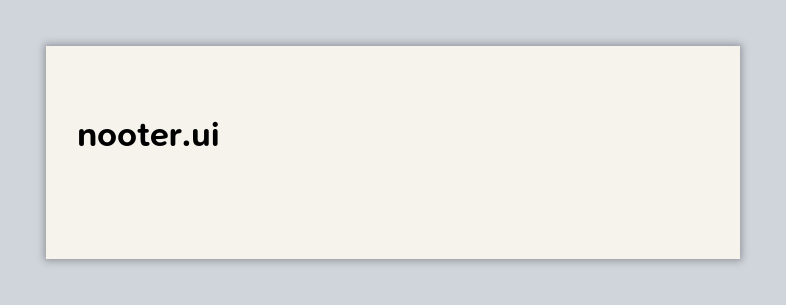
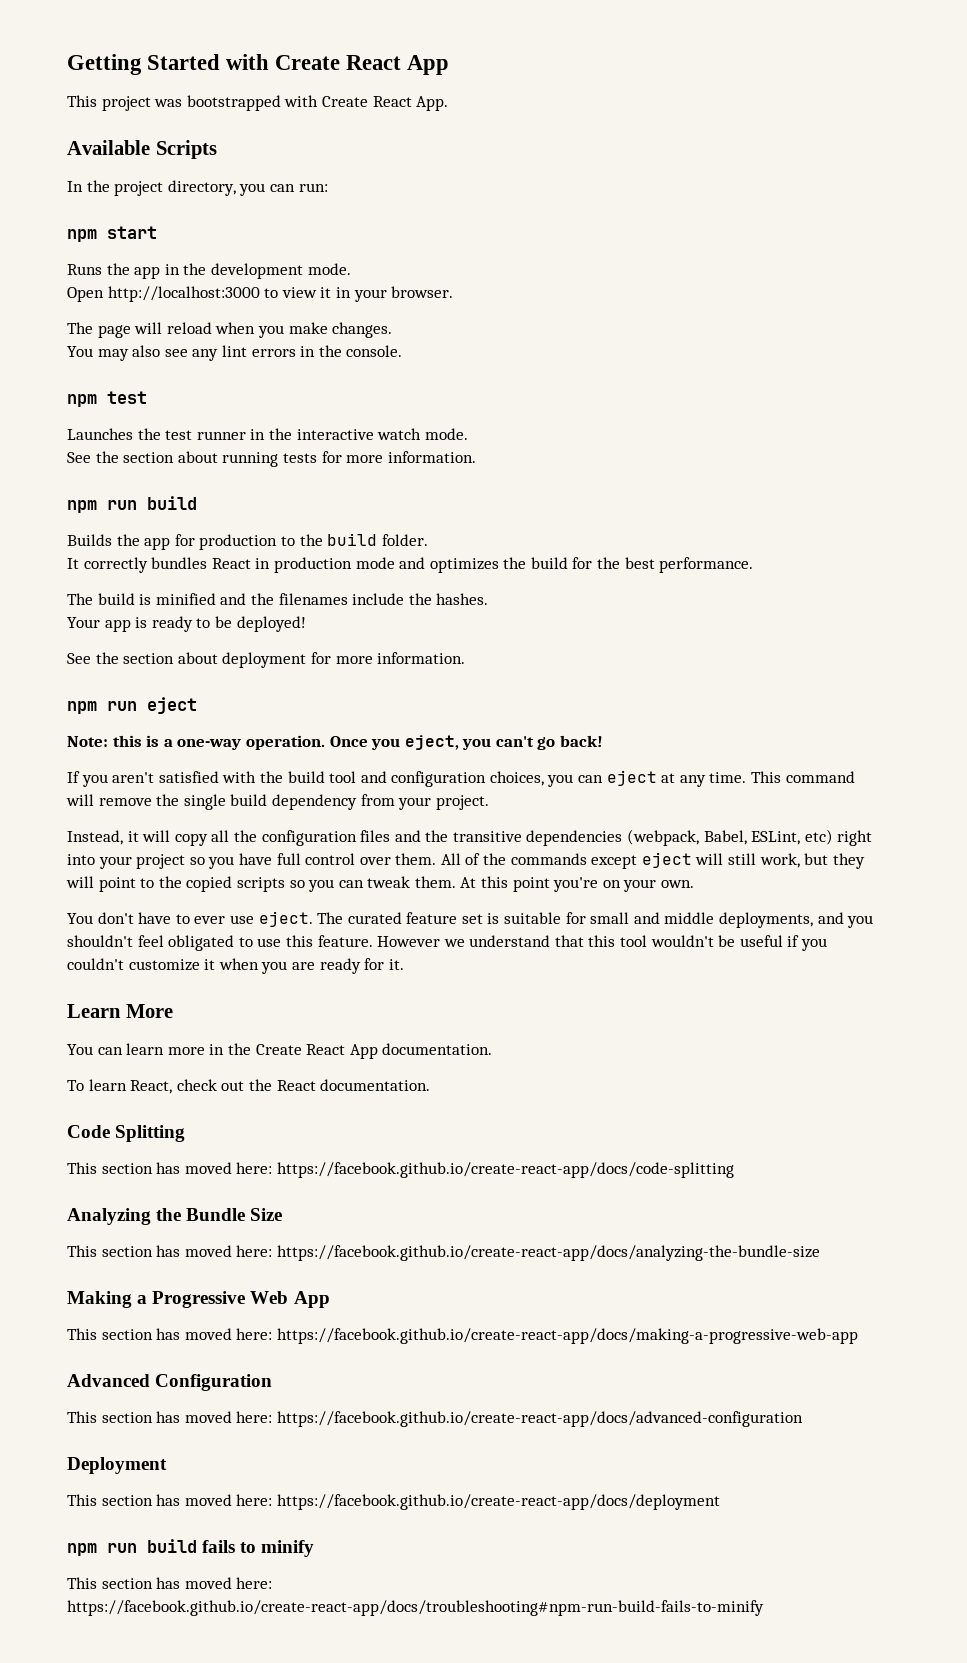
[77,121,219,147] nooter.ui -> [67,54,450,75] [67,95,449,111] [67,140,217,159] [67,180,328,196] [67,226,157,242] [67,263,351,279] [67,286,454,302] [67,322,393,338] [67,345,403,361] [67,391,147,407] [67,428,468,440] [67,451,476,467] [67,496,197,513] [67,533,428,550] [67,557,754,573] [67,593,489,605] [67,616,306,632] [67,652,466,668] [67,697,197,714] [67,735,604,750] [67,770,855,787] [66,794,489,810] [67,829,873,846] [67,852,865,869] [66,876,695,892] [67,911,874,928] [67,935,828,951] [67,958,404,974] [67,1004,173,1018] [67,1043,493,1059] [67,1079,431,1094] [67,1125,186,1142] [67,1162,734,1178] [67,1208,283,1225] [67,1245,820,1261] [67,1291,330,1308] [67,1328,858,1344] [67,1374,273,1391] [67,1411,803,1427] [67,1457,167,1474] [67,1494,720,1510] [67,1539,315,1557] [67,1577,273,1589] [67,1600,764,1616] Getting Started with Create React App // This project was bootstrapped with Create React App. // Available Scripts // In the project directory, you can run: // npm start // Runs the app in the development mode. // Open http://localhost:3000 to view it in your browser. // The page will reload when you make changes. // You may also see any lint errors in the console. // npm test // Launches the test runner in the interactive watch mode. // See the section about running tests for more information. // npm run build // Builds the app for production to the build folder. // It correctly bundles React in production mode and optimizes the build for the best performance. // The build is minified and the filenames include the hashes. // Your app is ready to be deployed! // See the section about deployment for more information. // npm run eject // Note: this is a one-way operation. Once you eject, you can't go back! // If you aren't satisfied with the build tool and configuration choices, you can eject at any time. This command will remove the single build dependency from your project. // Instead, it will copy all the configuration files and the transitive dependencies (webpack, Babel, ESLint, etc) right into your project so you have full control over them. All of the commands except eject will still work, but they will point to the copied scripts so you can tweak them. At this point you're on your own. // You don't have to ever use eject. The curated feature set is suitable for small and middle deployments, and you shouldn't feel obligated to use this feature. However we understand that this tool wouldn't be useful if you couldn't customize it when you are ready for it. // Learn More // You can learn more in the Create React App documentation. // To learn React, check out the React documentation. // Code Splitting // This section has moved here: https://facebook.github.io/create-react-app/docs/code-splitting // Analyzing the Bundle Size // This section has moved here: https://facebook.github.io/create-react-app/docs/analyzing-the-bundle-size // Making a Progressive Web App // This section has moved here: https://facebook.github.io/create-react-app/docs/making-a-progressive-web-app // Advanced Configuration // This section has moved here: https://facebook.github.io/create-react-app/docs/advanced-configuration // Deployment // This section has moved here: https://facebook.github.io/create-react-app/docs/deployment // npm run build fails to minify // This section has moved here: https://facebook.github.io/create-react-app/docs/troubleshooting#npm-run-build-fails-to-minify

